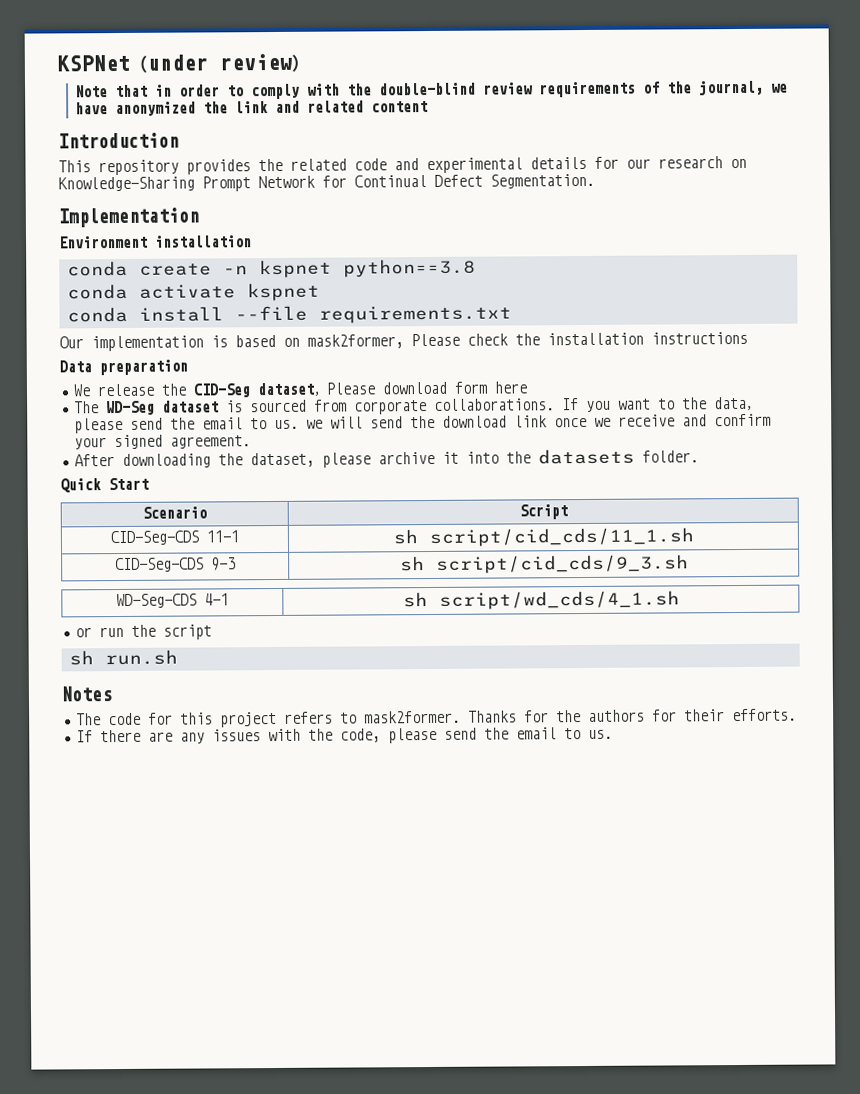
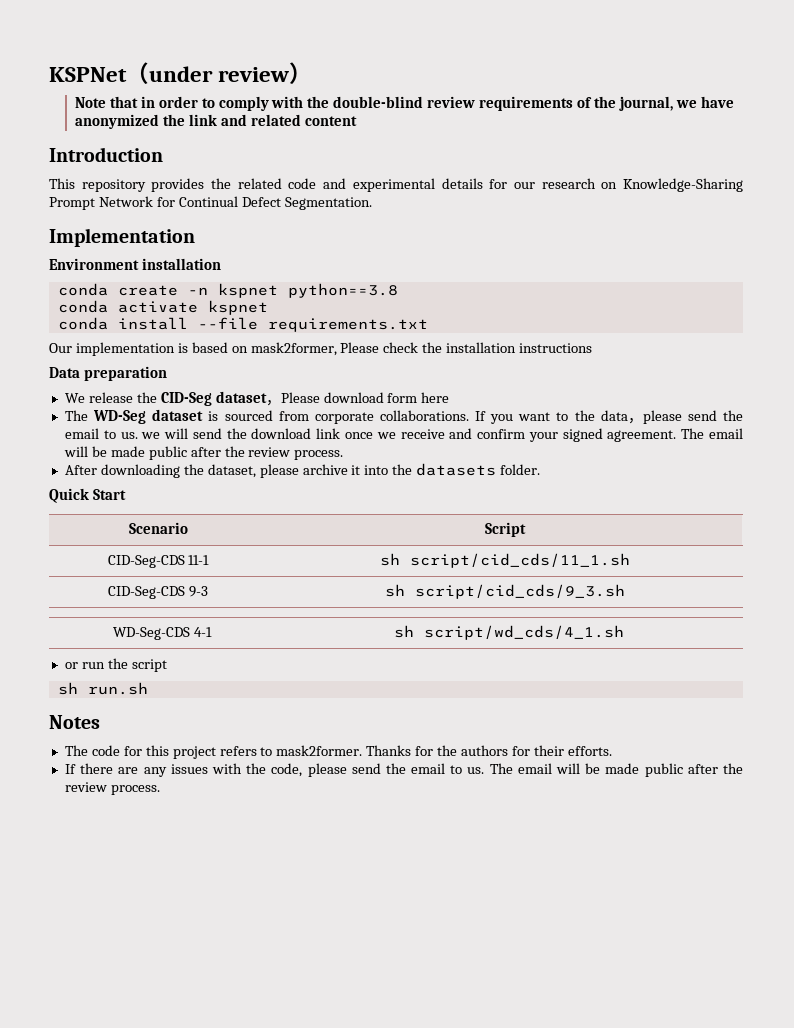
(251, 442) none -> [681,428,744,439] [63,446,344,460] The email will be made public after the review process.
(613, 734) none -> [489,763,743,777] [64,782,160,795] The email will be made public after the review process.

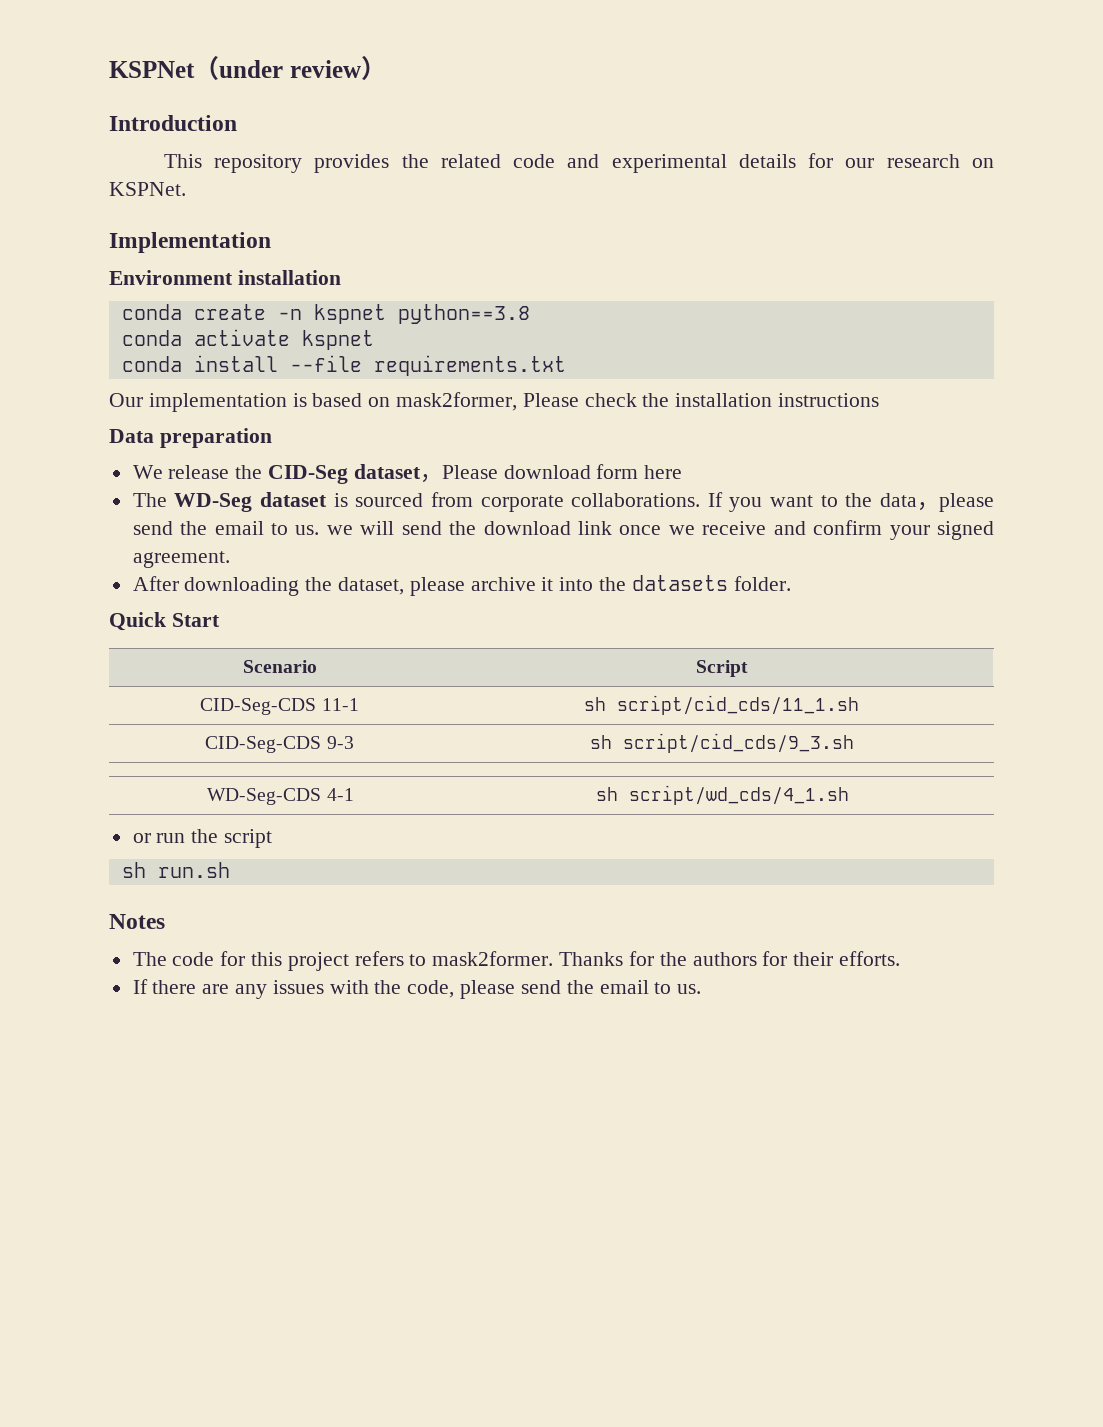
[74,96,734,111] [74,114,357,129] // Note that in order to comply with the double-blind review requirements of the journal, we have anonymized the link and related content -> (386, 68) none
[623,178,743,192] [49,196,372,210] Knowledge-Sharing Prompt Network for Continual Defect Segmentation. -> [109,182,186,196] KSPNet.
[681,428,744,439] [63,446,344,460] The email will be made public after the review process. -> (230, 559) none
[489,763,743,777] [64,782,160,795] The email will be made public after the review process. -> (702, 989) none

